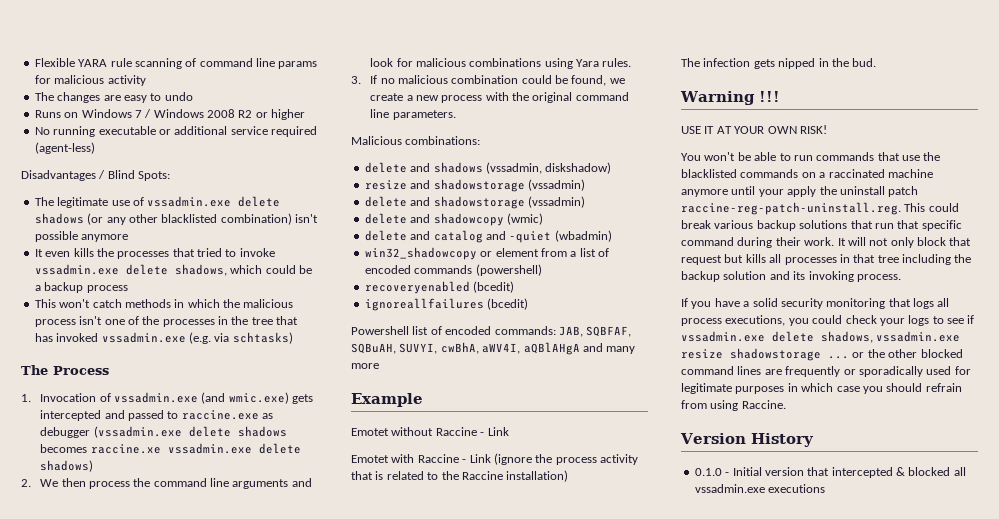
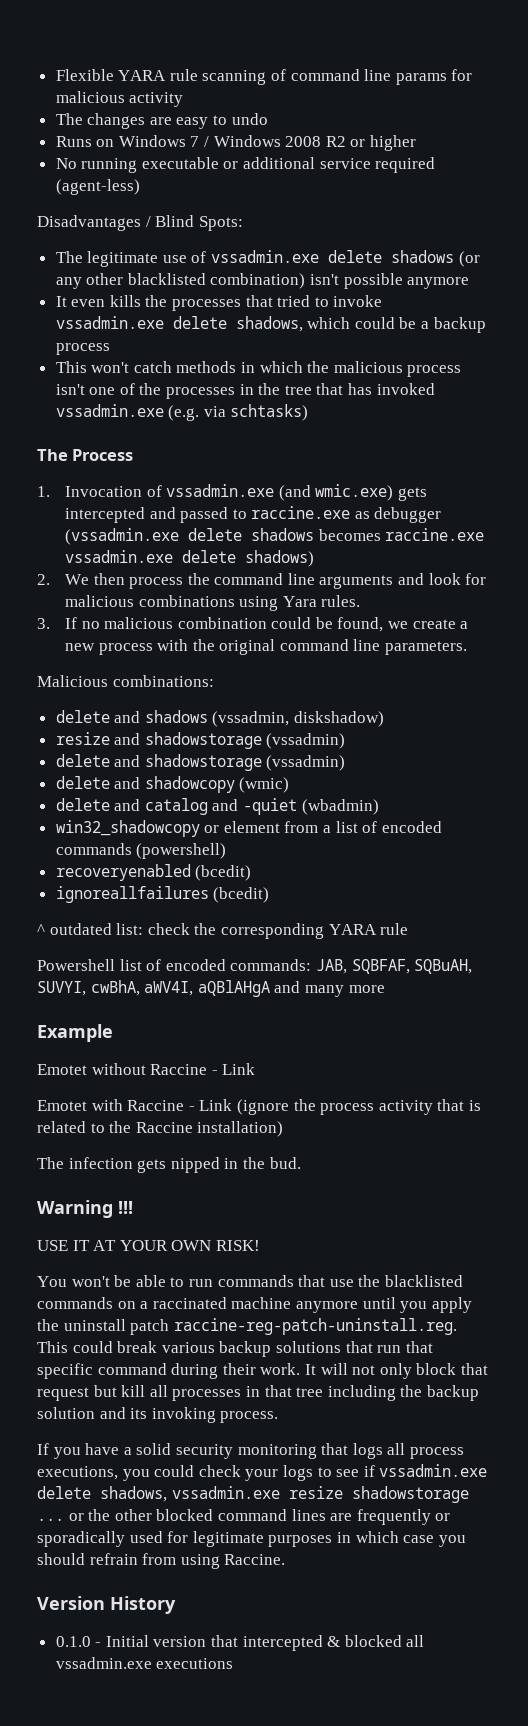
[90,444,161,454] raccine.xe -> [385,528,485,541] raccine.exe
(529, 304) none -> [37,923,409,939] // ^ outdated list: check the corresponding YARA rule
[758,189,784,197] your -> [400,1301,428,1313] you
[745,254,766,263] kills -> [121,1385,146,1397] kill

